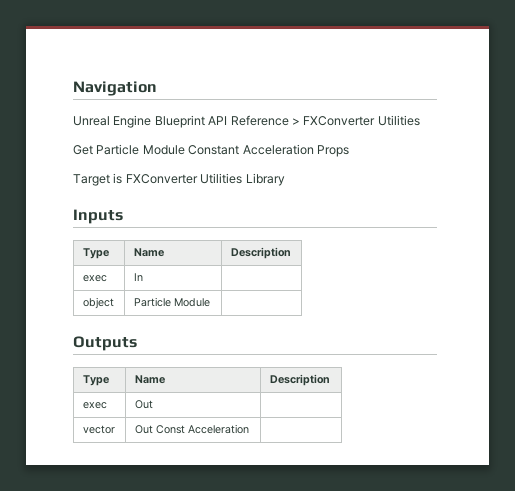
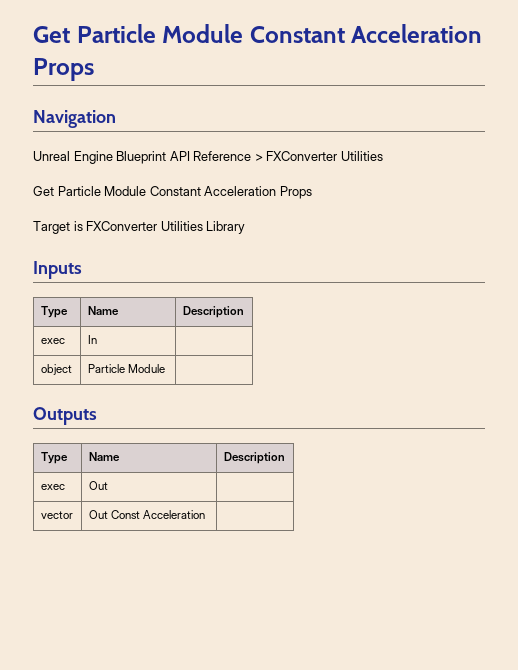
(73, 88) none -> [33,24,483,43] [33,58,94,81] Get Particle Module Constant Acceleration Props //

